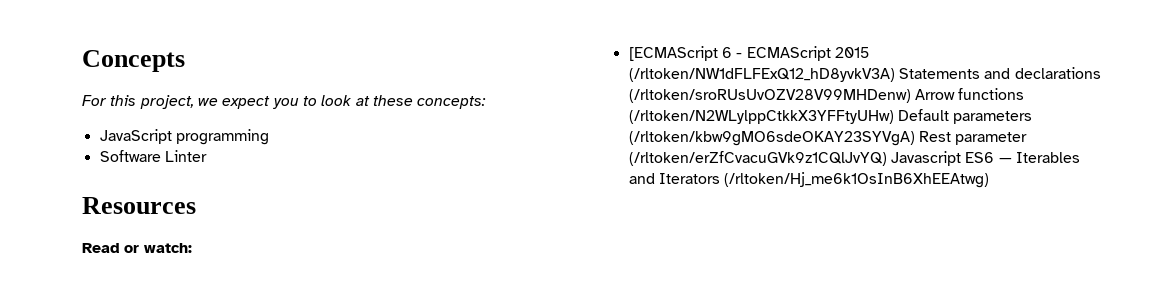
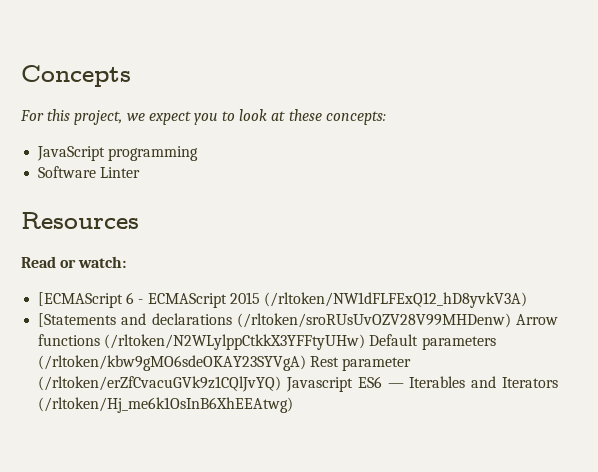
[898,68,980,79] Statements -> [38,313,117,327] // [Statements

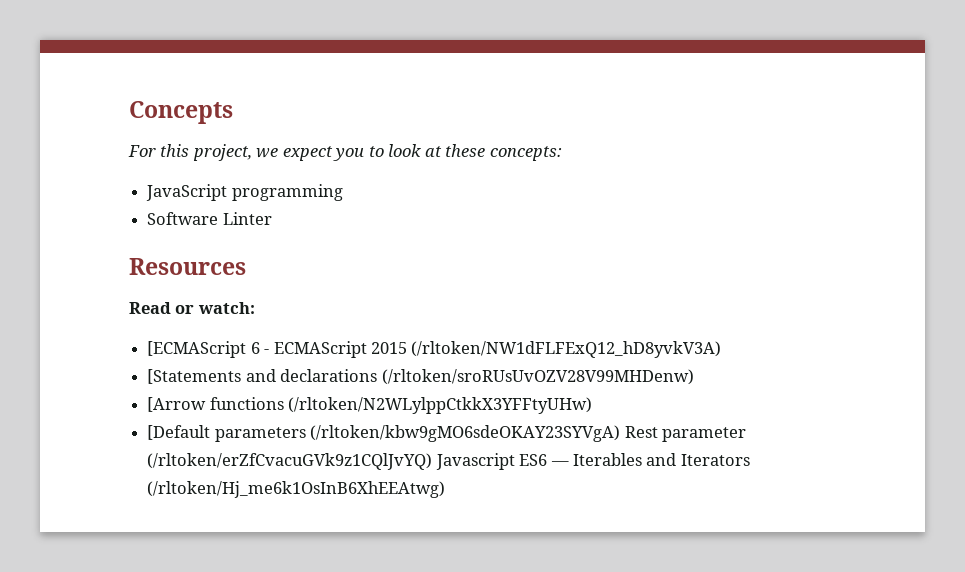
[516,314,558,325] Arrow -> [147,397,207,412] // [Arrow
[369,334,419,346] Default -> [147,425,211,440] // [Default

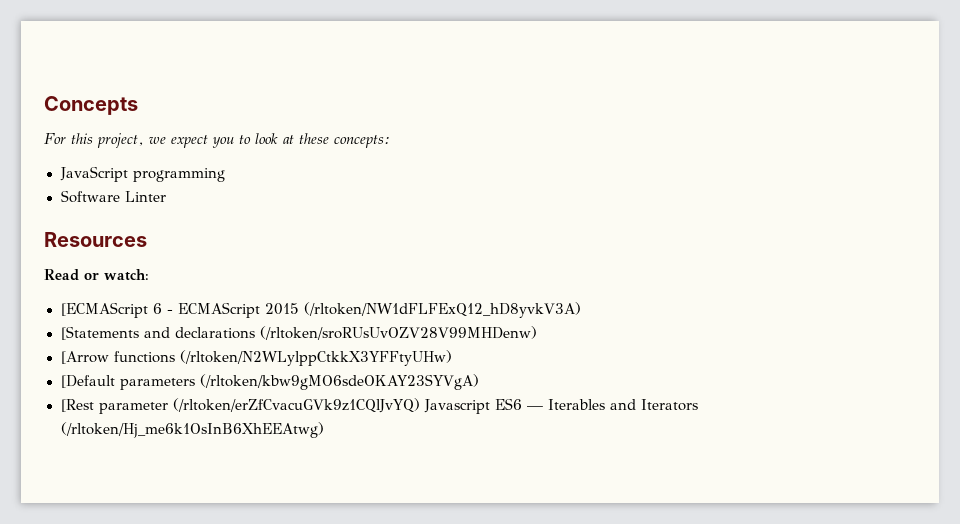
[624,426,658,438] Rest -> [60,399,94,412] // [Rest

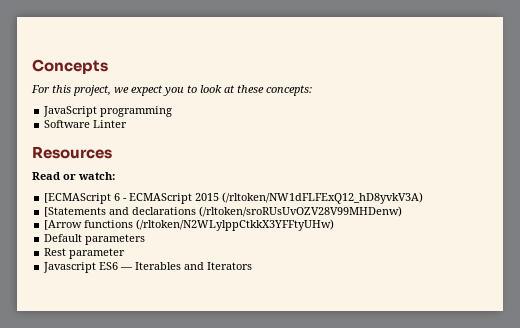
[60,375,115,388] [Default -> [44,234,83,242] Default
[199,374,480,390] [60,399,94,412] (/rltoken/kbw9gMO6sdeOKAY23SYVgA) // [Rest -> [44,248,67,256] // Rest
[172,398,420,413] (/rltoken/erZfCvacuGVk9z1CQlJvYQ) -> (126, 253) //
[60,422,324,438] (/rltoken/Hj_me6k1OsInB6XhEEAtwg) -> (253, 266) none

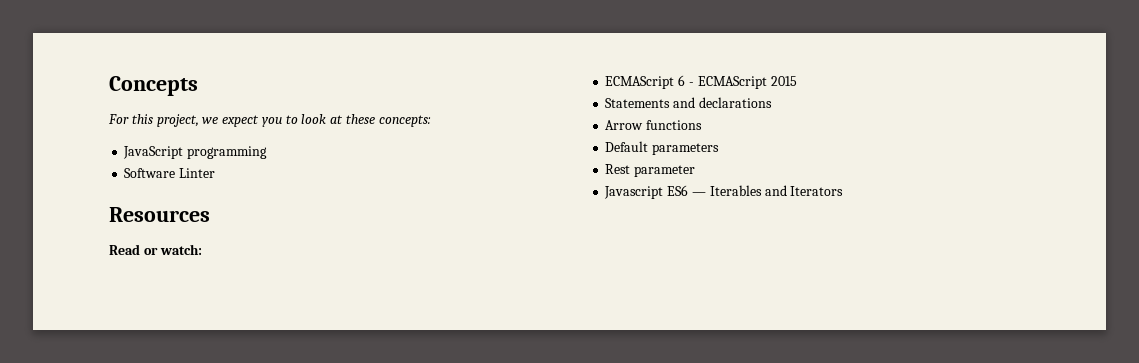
[44,193,112,204] [ECMAScript -> [605,76,675,89] ECMAScript
[222,192,424,204] [44,207,107,217] (/rltoken/NW1dFLFExQ12_hD8yvkV3A) // [Statements -> [605,98,671,108] // Statements
[199,206,403,217] [44,220,83,230] (/rltoken/sroRUsUvOZV28V99MHDenw) // [Arrow -> [605,120,644,130] // Arrow
[136,219,335,231] (/rltoken/N2WLylppCtkkX3YFFtyUHw) -> (703, 125) none

